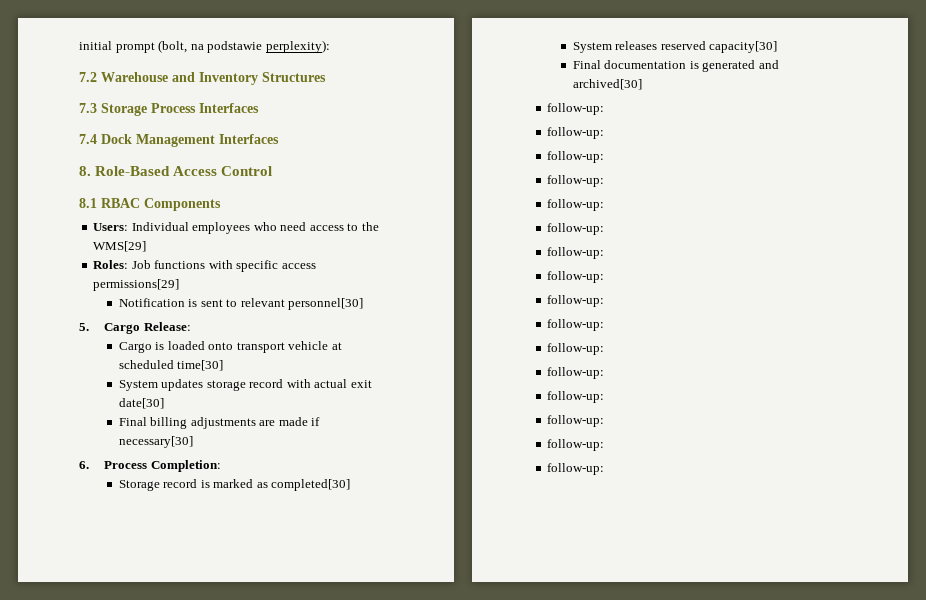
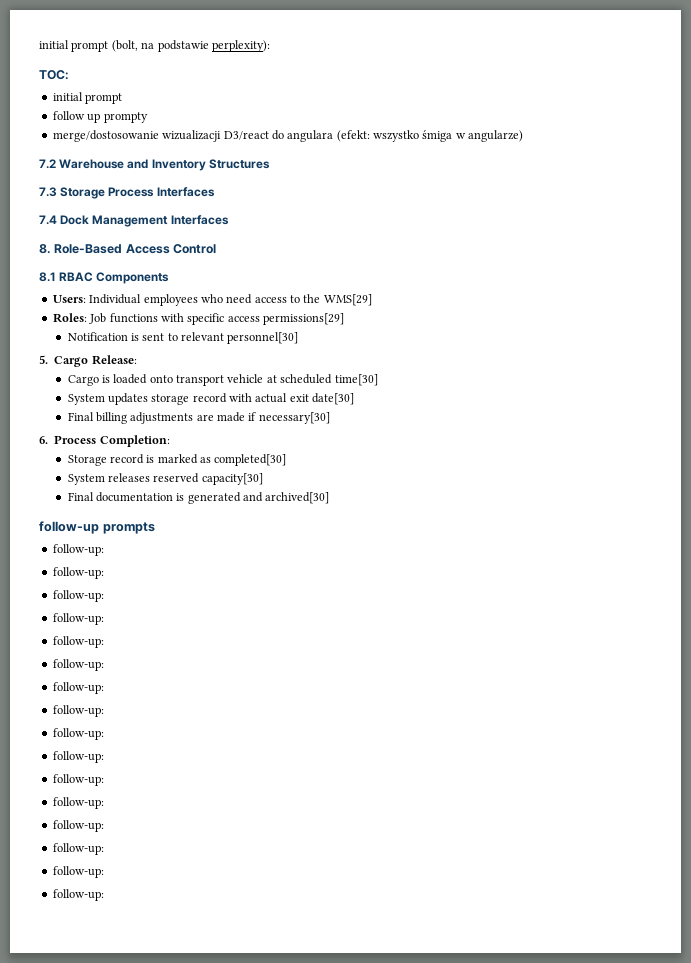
(330, 46) none -> [39,70,69,80] [52,92,123,104] [52,111,148,123] [52,130,524,142] // TOC: // initial prompt // follow up prompty // merge/dostosowanie wizualizacji D3/react do angulara (efekt: wszystko śmiga w angularze)
(642, 84) none -> [39,521,155,534] // follow-up prompts

